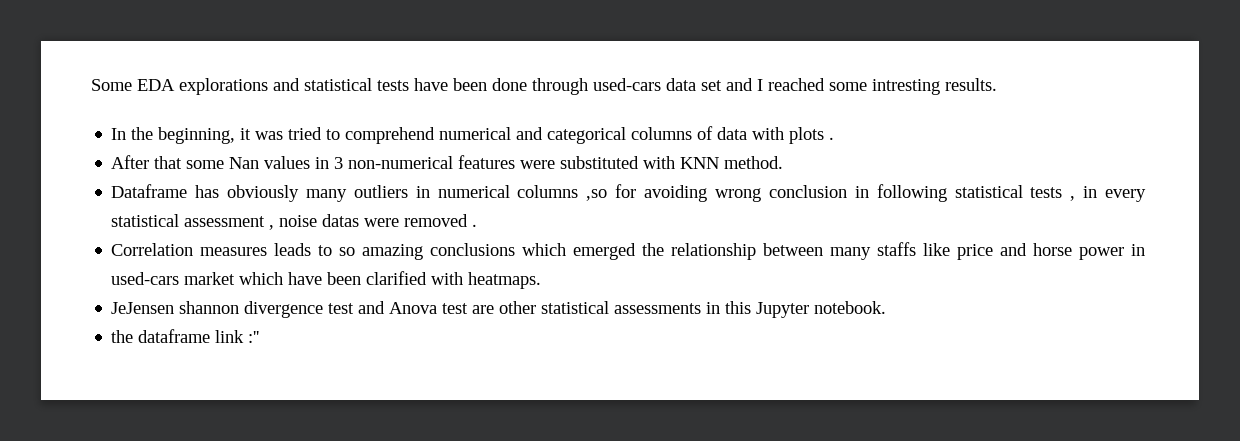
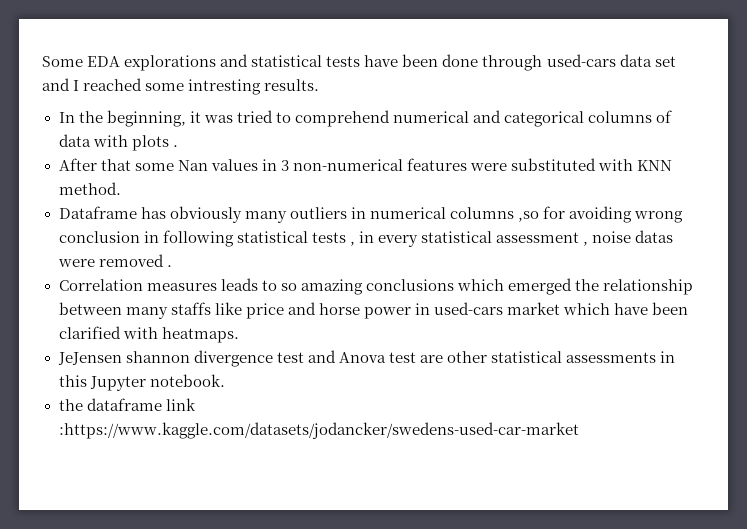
[248,331,260,343] :'' -> [58,422,579,439] :https://www.kaggle.com/datasets/jodancker/swedens-used-car-market

